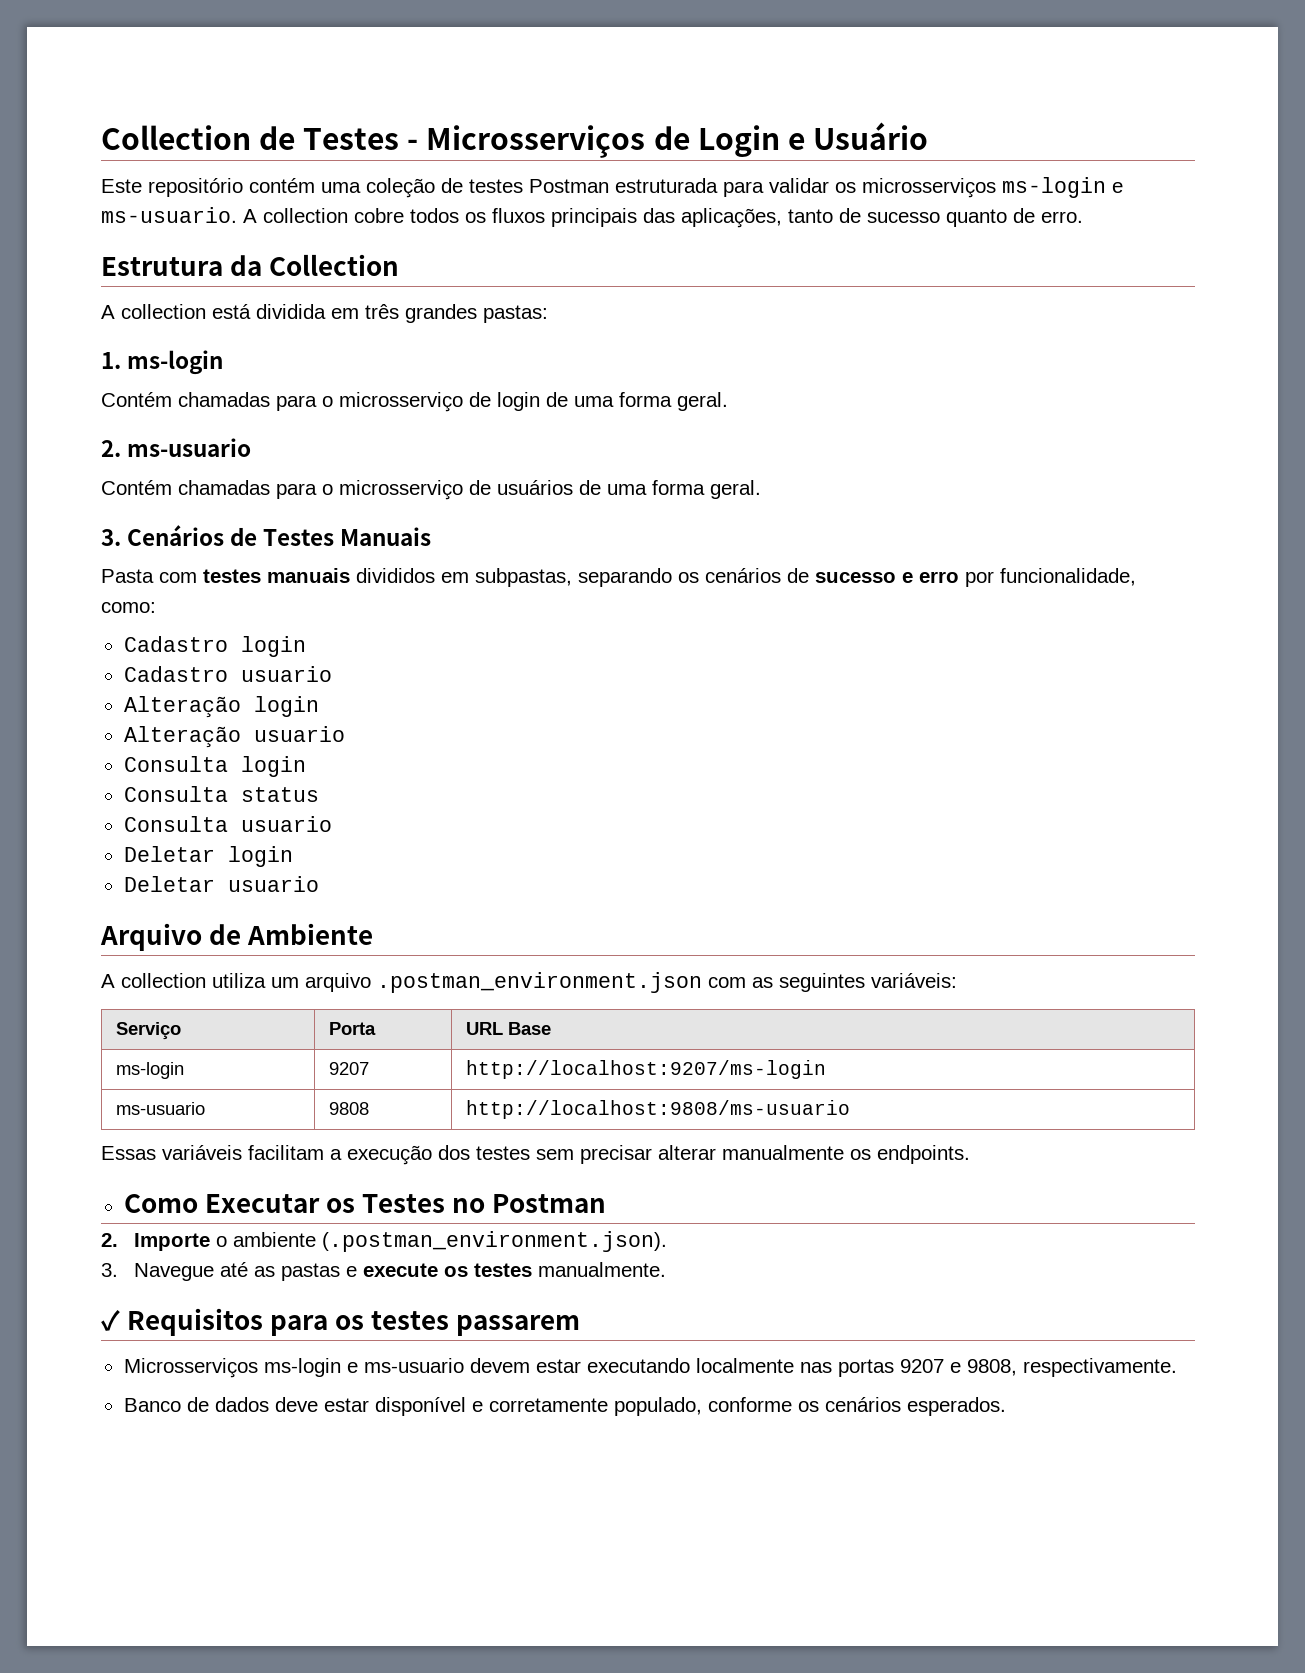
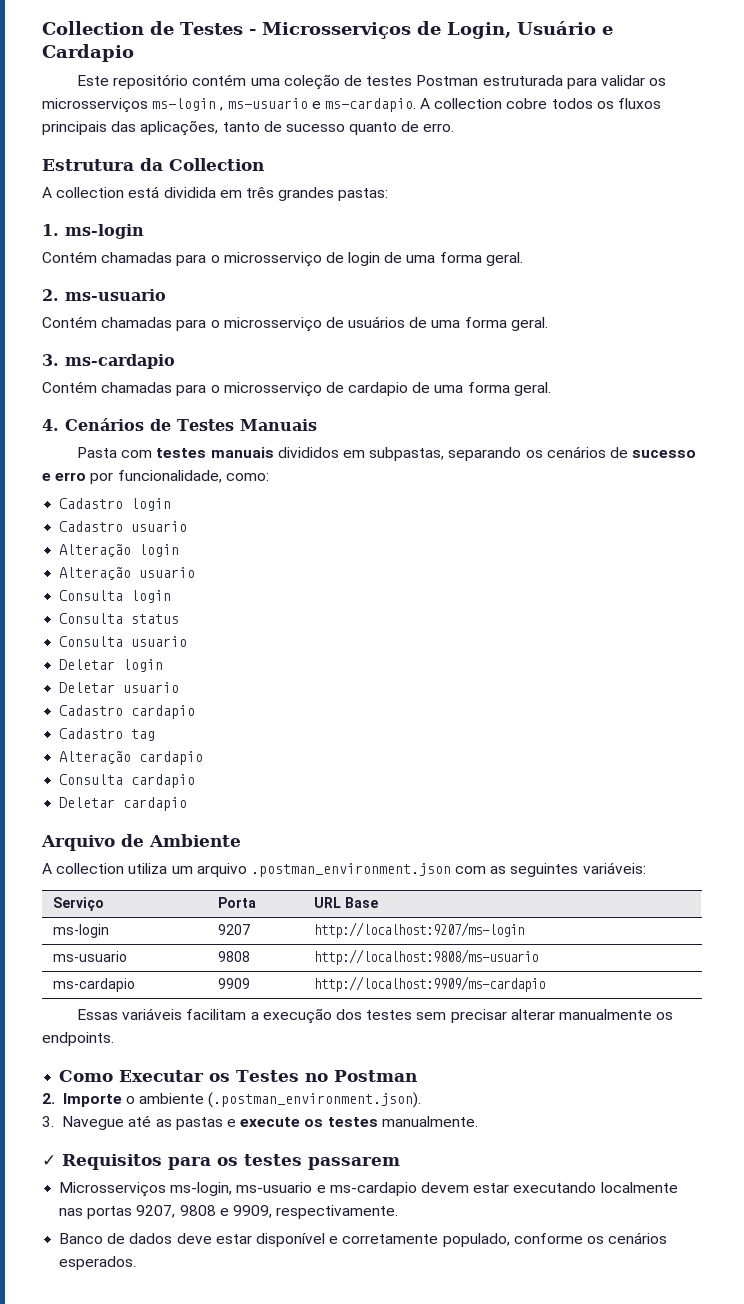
[697,122,928,157] Login e Usuário -> [446,21,613,39] [42,44,134,62] Login, Usuário e Cardapio
[1112,182,1123,193] [101,207,237,223] e ms-usuario. -> [219,98,416,112] , ms-usuario e ms-cardapio.
(121, 537) none -> [65,354,175,369] [42,381,551,397] [42,419,59,431] ms-cardapio // Contém chamadas para o microsserviço de cardapio de uma forma geral. // 4.
(319, 884) none -> [59,705,196,719] [59,728,156,741] [59,751,204,765] [59,774,196,788] [59,797,188,811] // Cadastro cardapio // Cadastro tag // Alteração cardapio // Consulta cardapio // Deletar cardapio
(850, 1109) none -> [53,978,136,992] [218,978,251,989] [314,976,546,992] // ms-cardapio | 9909 | http://localhost:9909/ms-cardapio
[263,1358,464,1377] ms-login e ms-usuario -> [170,1182,417,1196] ms-login, ms-usuario e ms-cardapio
[899,1359,1017,1376] 9207 e 9808, -> [136,1205,272,1218] 9207, 9808 e 9909,

